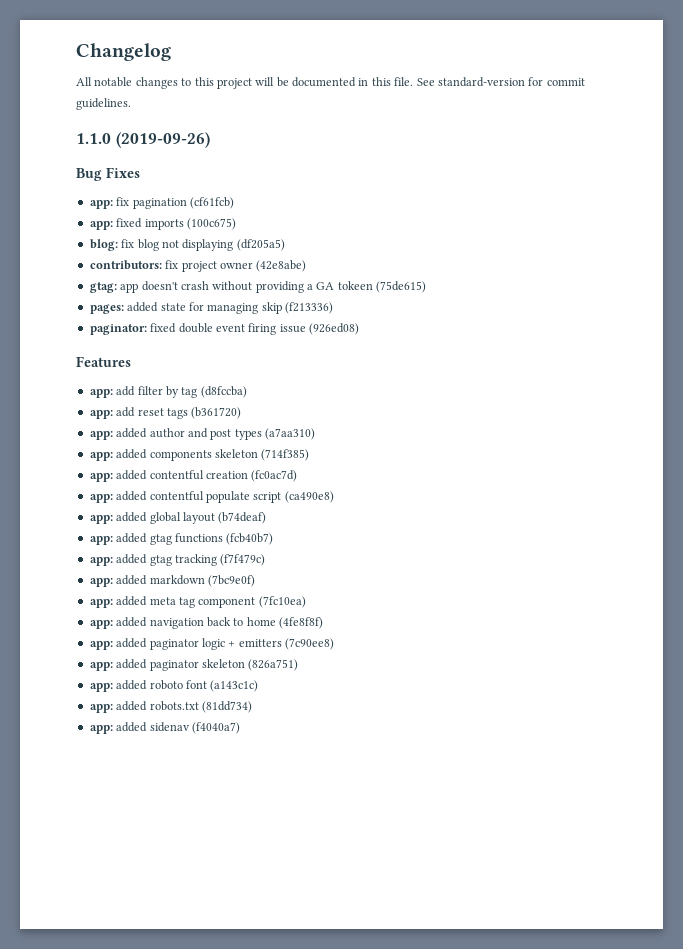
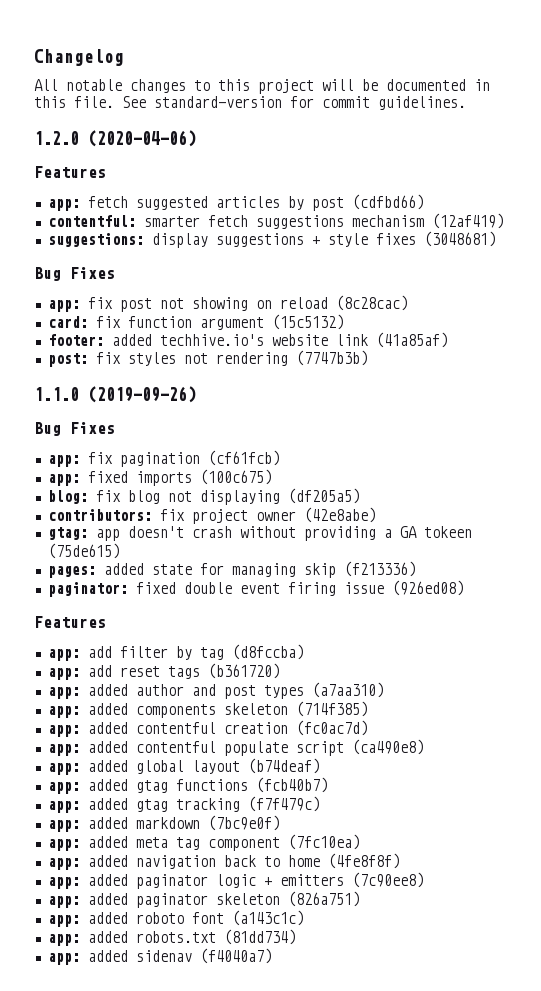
(131, 104) none -> [34,130,196,147] [34,166,106,178] [47,194,424,211] [47,213,504,229] [47,231,496,248] [34,267,115,281] [47,295,408,312] [47,314,344,330] [47,332,448,348] [47,350,368,367] // 1.2.0 (2020-04-06) // Features // app: fetch suggested articles by post (cdfbd66) // contentful: smarter fetch suggestions mechanism (12af419) // suggestions: display suggestions + style fixes (3048681) // Bug Fixes // app: fix post not showing on reload (8c28cac) // card: fix function argument (15c5132) // footer: added techhive.io's website link (41a85af) // post: fix styles not rendering (7747b3b)

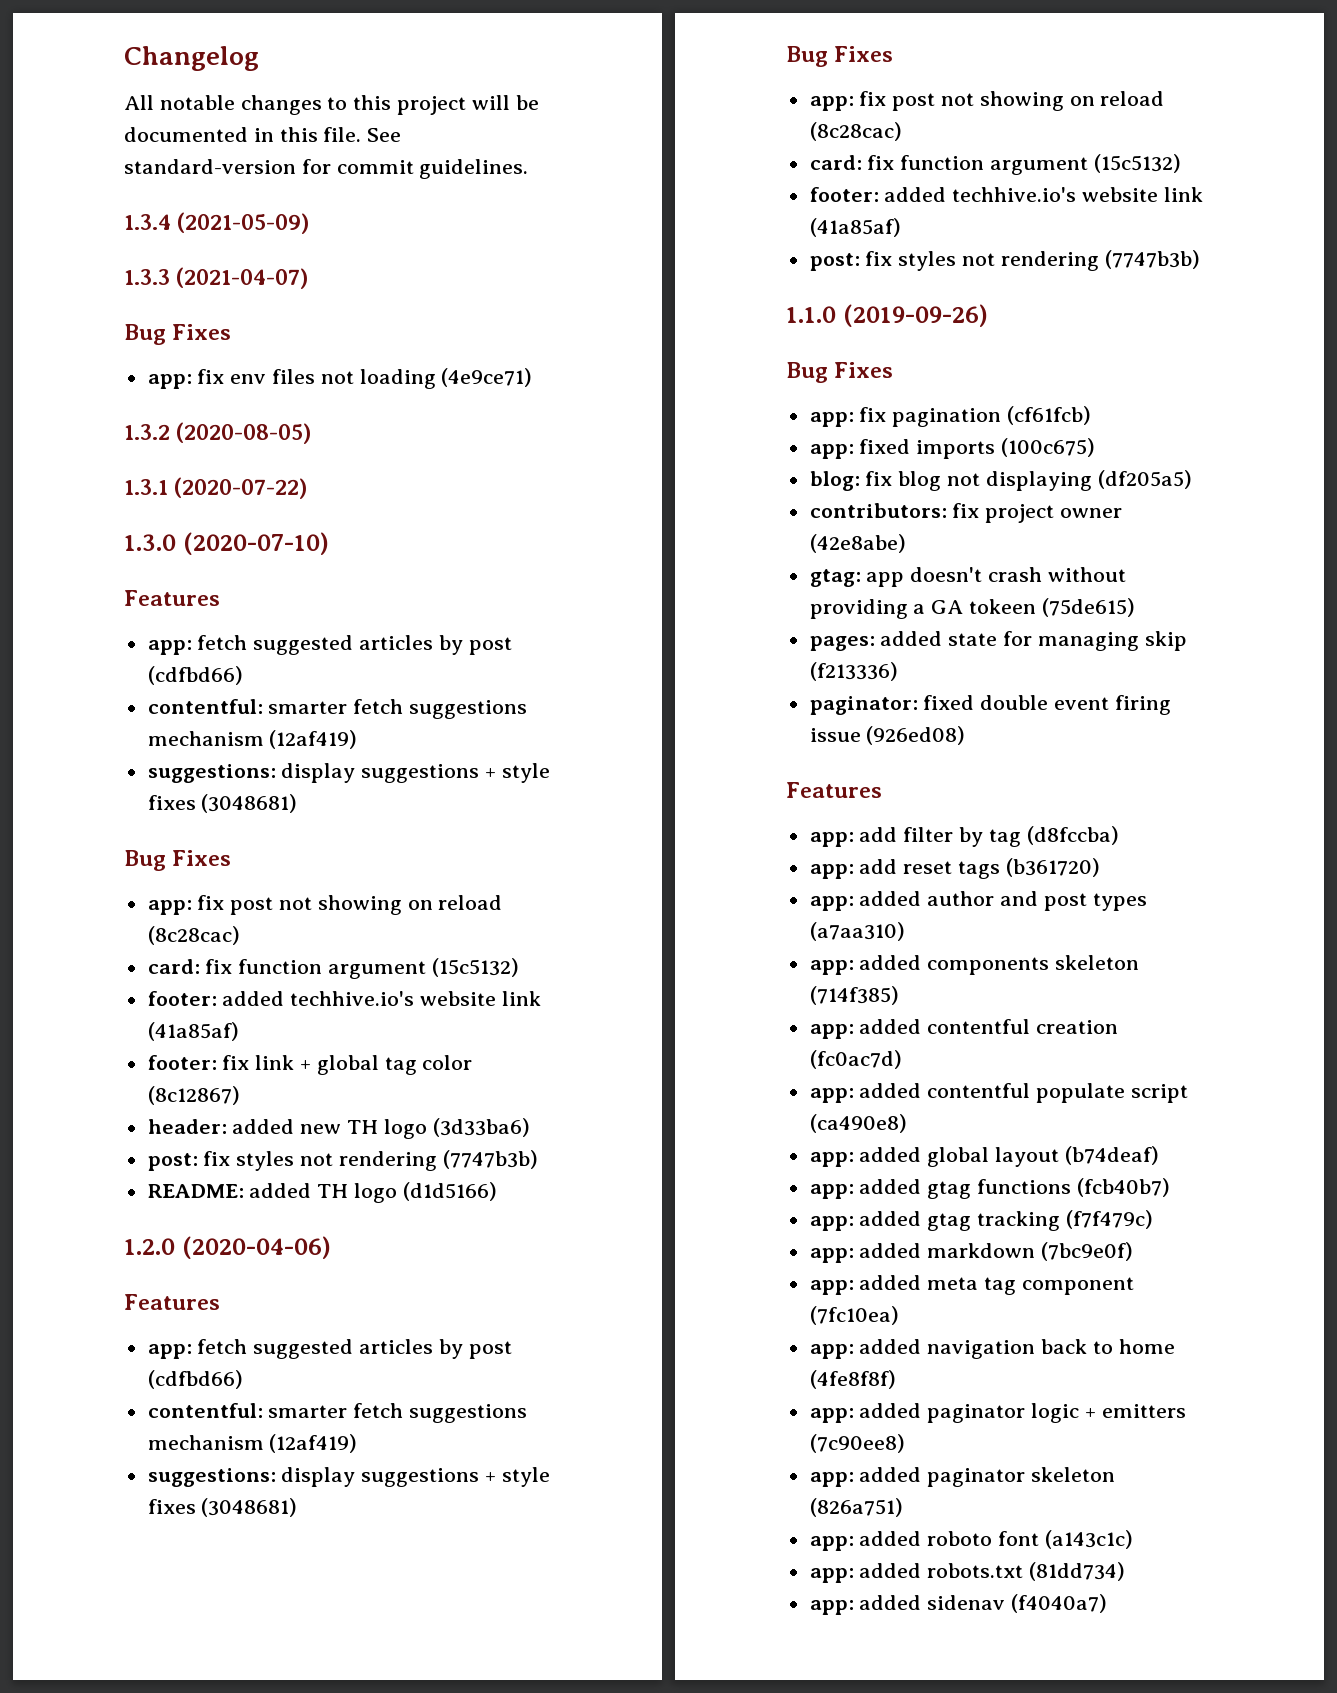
(466, 103) none -> [124,212,310,234] [124,267,309,289] [124,324,232,345] [147,368,533,389] [124,422,312,444] [124,477,308,499] [124,532,329,555] [124,590,220,606] [147,635,512,655] [147,666,243,685] [147,699,528,719] [147,730,358,749] [147,763,550,783] [147,794,298,813] [124,850,232,871] [147,895,503,915] [147,926,240,945] [147,958,519,979] [147,991,541,1006] [147,1022,239,1041] [147,1055,473,1075] [147,1086,240,1105] [147,1118,530,1139] [147,1150,538,1171] [147,1182,497,1203] // 1.3.4 (2021-05-09) // 1.3.3 (2021-04-07) // Bug Fixes // app: fix env files not loading (4e9ce71) // 1.3.2 (2020-08-05) // 1.3.1 (2020-07-22) // 1.3.0 (2020-07-10) // Features // app: fetch suggested articles by post (cdfbd66) // contentful: smarter fetch suggestions mechanism (12af419) // suggestions: display suggestions + style fixes (3048681) // Bug Fixes // app: fix post not showing on reload (8c28cac) // card: fix function argument (15c5132) // footer: added techhive.io's website link (41a85af) // footer: fix link + global tag color (8c12867) // header: added new TH logo (3d33ba6) // post: fix styles not rendering (7747b3b) // README: added TH logo (d1d5166)

